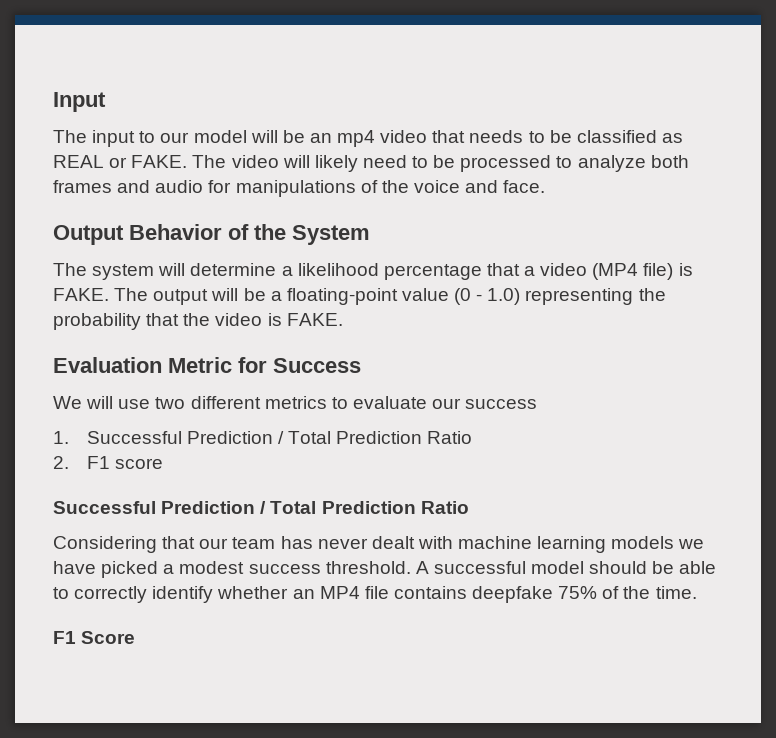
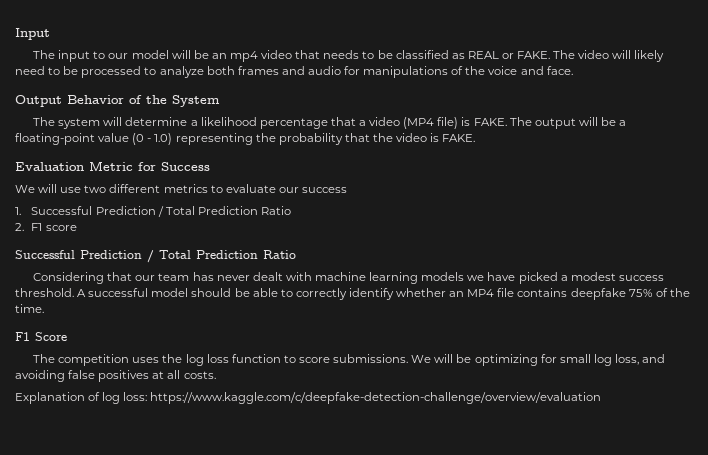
(136, 637) none -> [33,354,666,366] [15,370,216,382] [15,392,602,404] // The competition uses the log loss function to score submissions. We will be optimizing for small log loss, and avoiding false positives at all costs. // Explanation of log loss: https://www.kaggle.com/c/deepfake-detection-challenge/overview/evaluation

